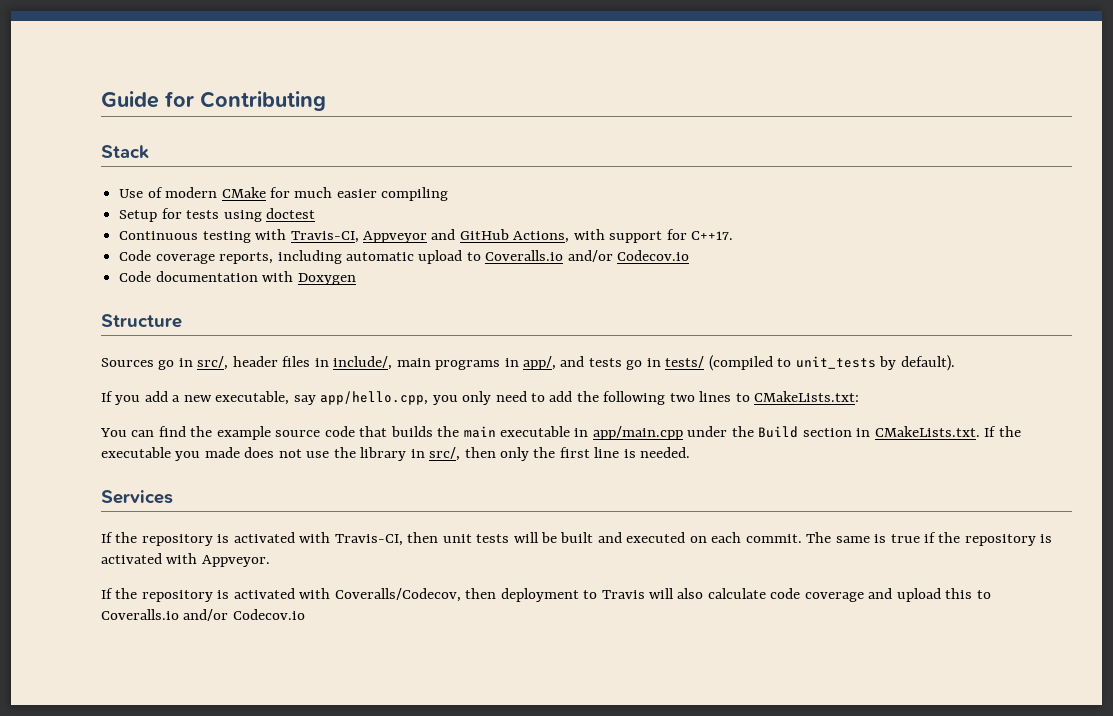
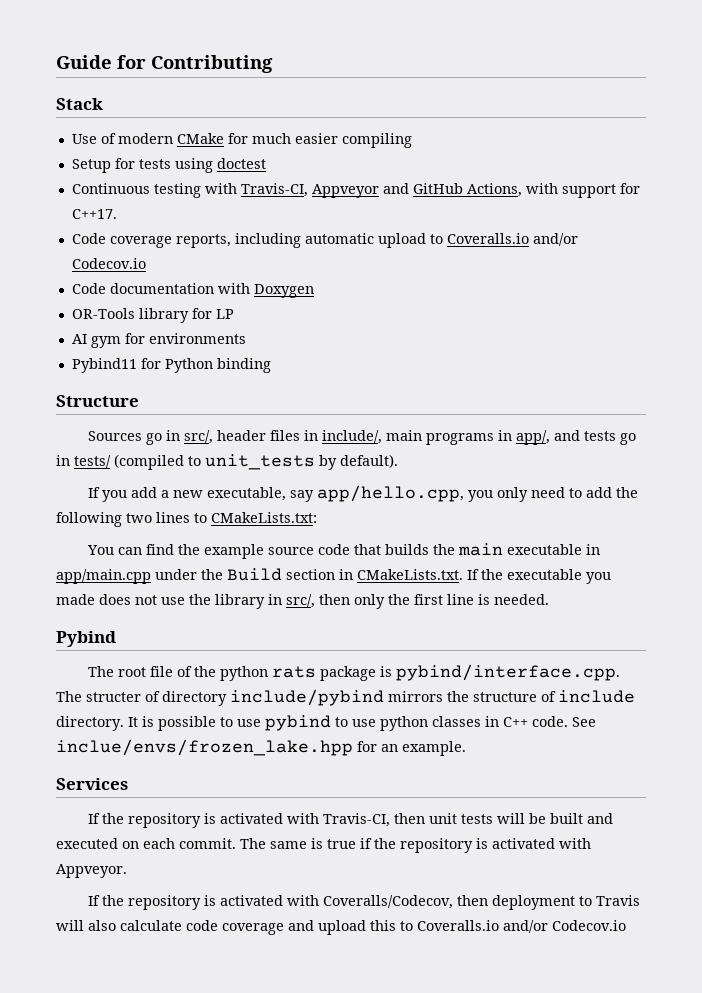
(356, 279) none -> [71,308,234,323] [71,333,246,348] [71,358,271,373] // OR-Tools library for LP // AI gym for environments // Pybind11 for Python binding
(691, 452) none -> [56,631,116,647] [88,664,621,681] [56,689,635,706] [56,715,596,731] [56,739,466,756] // Pybind // The root file of the python rats package is pybind/interface.cpp. The structer of directory include/pybind mirrors the structure of include directory. It is possible to use pybind to use python classes in C++ code. See inclue/envs/frozen_lake.hpp for an example.

